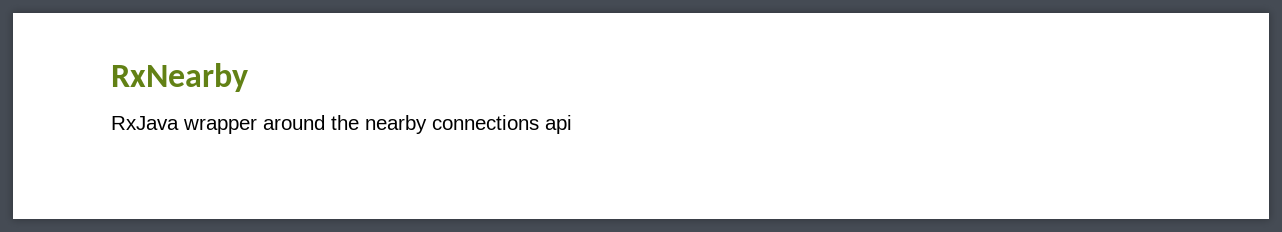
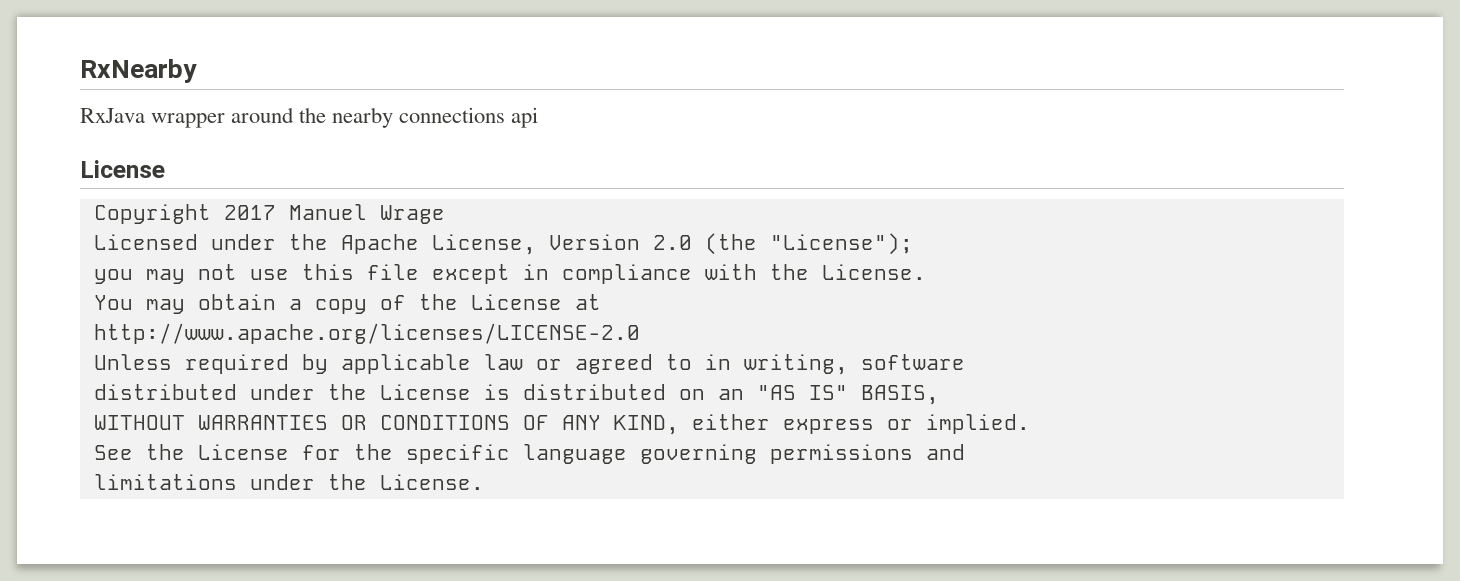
(572, 124) none -> [80,160,165,178] [93,204,445,224] [93,233,913,255] [93,264,926,284] [93,294,601,314] [93,323,640,344] [93,354,965,375] [93,384,939,405] [93,414,1030,435] [93,444,965,464] [93,474,484,490] // License // Copyright 2017 Manuel Wrage // Licensed under the Apache License, Version 2.0 (the "License"); // you may not use this file except in compliance with the License. // You may obtain a copy of the License at // http://www.apache.org/licenses/LICENSE-2.0 // Unless required by applicable law or agreed to in writing, software // distributed under the License is distributed on an "AS IS" BASIS, // WITHOUT WARRANTIES OR CONDITIONS OF ANY KIND, either express or implied. // See the License for the specific language governing permissions and // limitations under the License.

